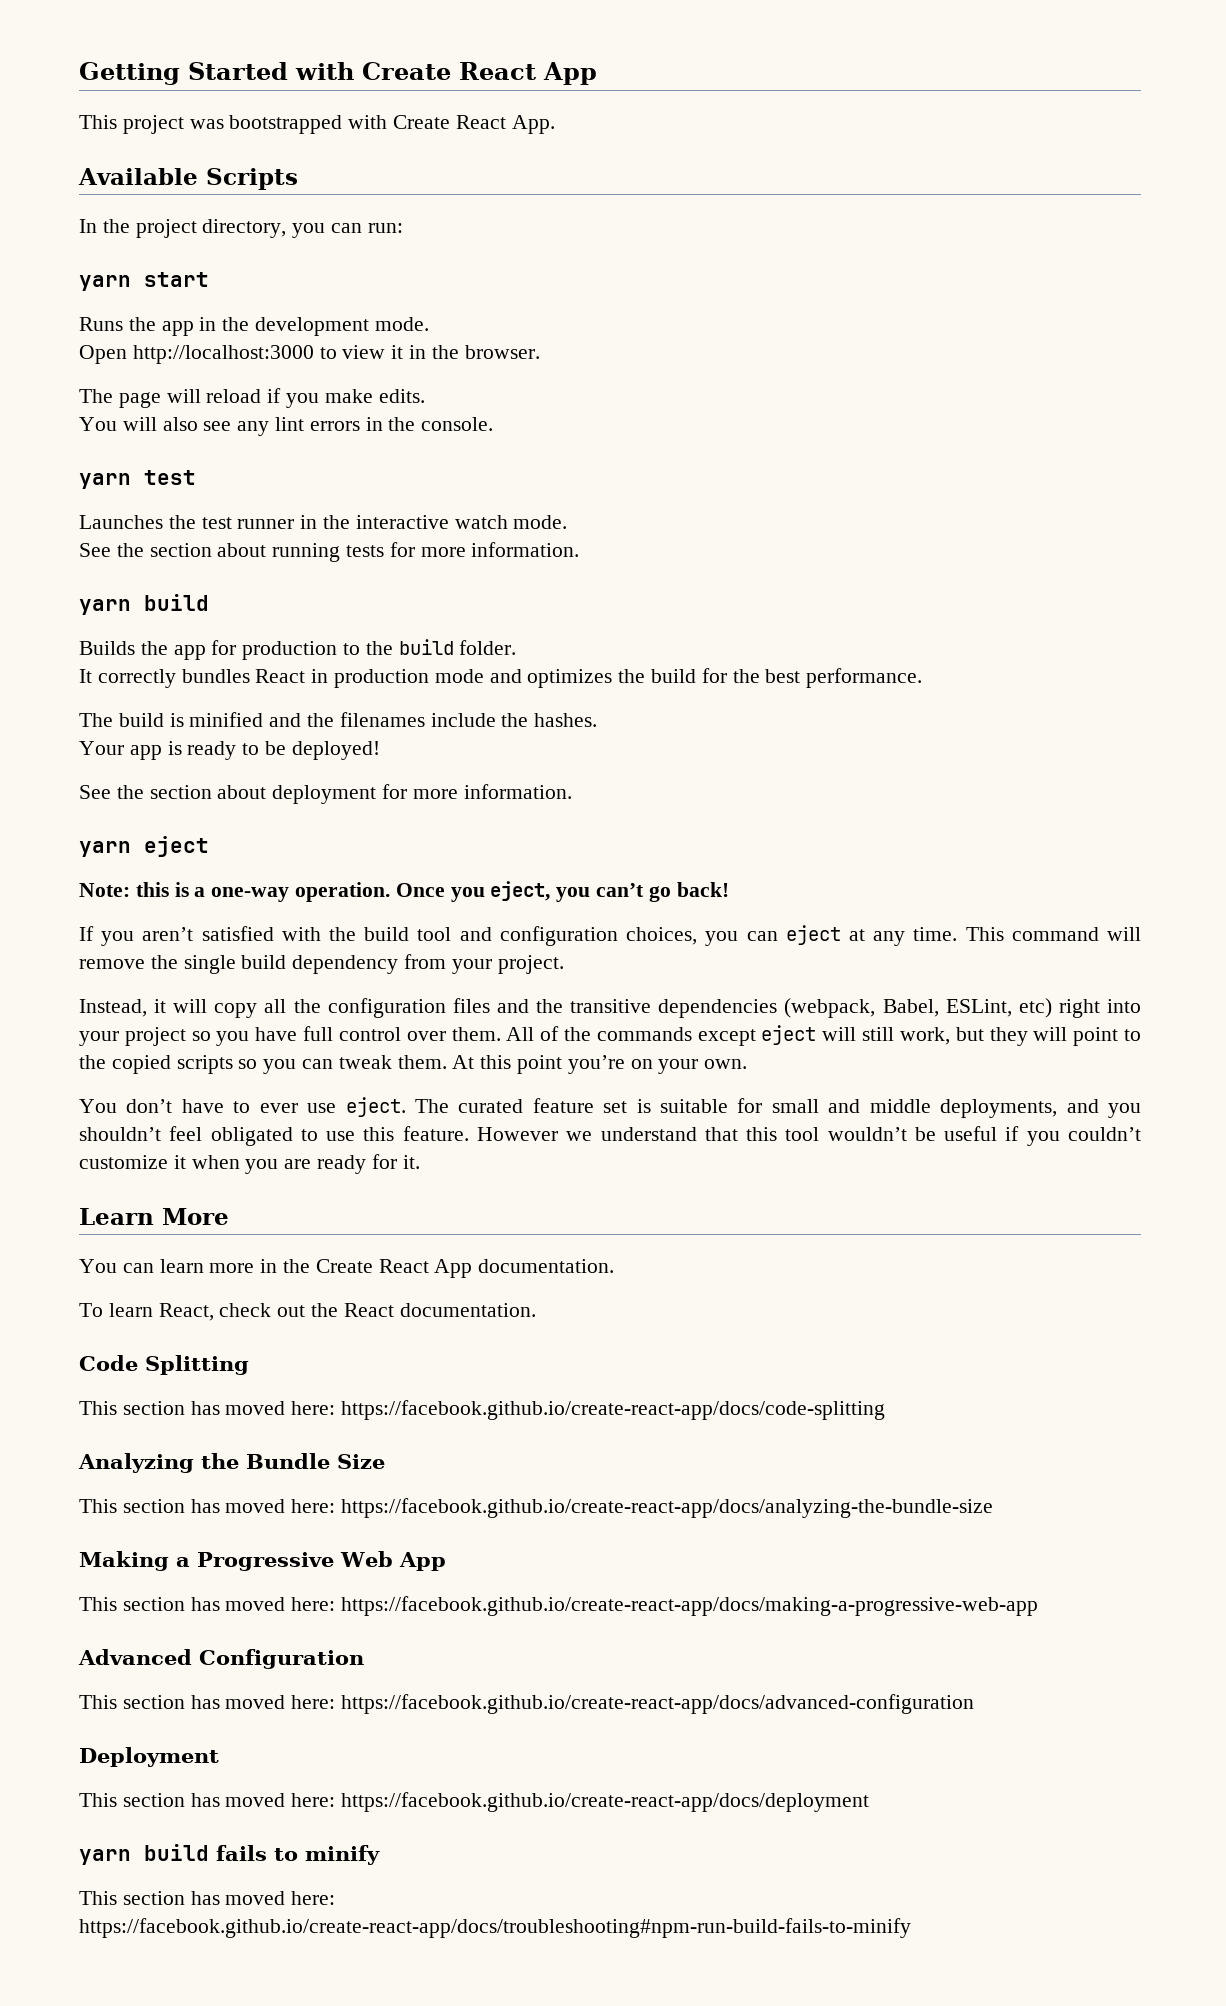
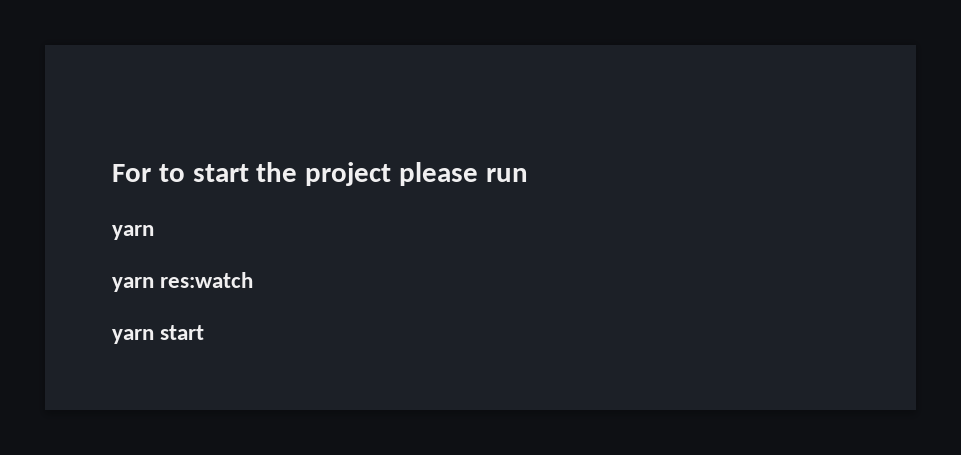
[79,62,597,85] [79,115,555,134] [78,168,298,190] [79,219,403,238] [79,272,209,291] [79,317,429,336] [79,345,540,364] [79,388,425,408] [79,417,494,436] [79,470,196,489] [79,515,568,529] [79,542,580,562] [79,594,209,615] [79,639,517,660] [79,668,923,688] [79,712,598,727] [79,741,380,760] [79,784,572,804] [79,836,209,857] [79,881,729,902] [79,925,1141,946] [79,954,564,974] [79,998,1141,1018] [79,1025,1142,1046] [79,1055,748,1074] [79,1097,1142,1118] [79,1126,1142,1146] [79,1154,420,1174] [79,1208,229,1225] [79,1259,615,1278] [79,1303,536,1321] [79,1355,249,1375] [79,1400,886,1420] [78,1453,385,1473] [79,1498,994,1518] [79,1551,446,1571] [79,1596,1039,1616] [78,1649,364,1669] [79,1694,975,1714] [79,1747,219,1767] [79,1792,870,1812] [79,1844,380,1865] [79,1891,336,1905] [79,1918,911,1938] Getting Started with Create React App // This project was bootstrapped with Create React App. // Available Scripts // In the project directory, you can run: // yarn start // Runs the app in the development mode. // Open http://localhost:3000 to view it in the browser. // The page will reload if you make edits. // You will also see any lint errors in the console. // yarn test // Launches the test runner in the interactive watch mode. // See the section about running tests for more information. // yarn build // Builds the app for production to the build folder. // It correctly bundles React in production mode and optimizes the build for the best performance. // The build is minified and the filenames include the hashes. // Your app is ready to be deployed! // See the section about deployment for more information. // yarn eject // Note: this is a one-way operation. Once you eject, you can’t go back! // If you aren’t satisfied with the build tool and configuration choices, you can eject at any time. This command will remove the single build dependency from your project. // Instead, it will copy all the configuration files and the transitive dependencies (webpack, Babel, ESLint, etc) right into your project so you have full control over them. All of the commands except eject will still work, but they will point to the copied scripts so you can tweak them. At this point you’re on your own. // You don’t have to ever use eject. The curated feature set is suitable for small and middle deployments, and you shouldn’t feel obligated to use this feature. However we understand that this tool wouldn’t be useful if you couldn’t customize it when you are ready for it. // Learn More // You can learn more in the Create React App documentation. // To learn React, check out the React documentation. // Code Splitting // This section has moved here: https://facebook.github.io/create-react-app/docs/code-splitting // Analyzing the Bundle Size // This section has moved here: https://facebook.github.io/create-react-app/docs/analyzing-the-bundle-size // Making a Progressive Web App // This section has moved here: https://facebook.github.io/create-react-app/docs/making-a-progressive-web-app // Advanced Configuration // This section has moved here: https://facebook.github.io/create-react-app/docs/advanced-configuration // Deployment // This section has moved here: https://facebook.github.io/create-react-app/docs/deployment // yarn build fails to minify // This section has moved here: https://facebook.github.io/create-react-app/docs/troubleshooting#npm-run-build-fails-to-minify -> [112,162,528,186] [112,225,154,240] [112,272,254,292] [112,325,205,344] For to start the project please run // yarn // yarn res:watch // yarn start

